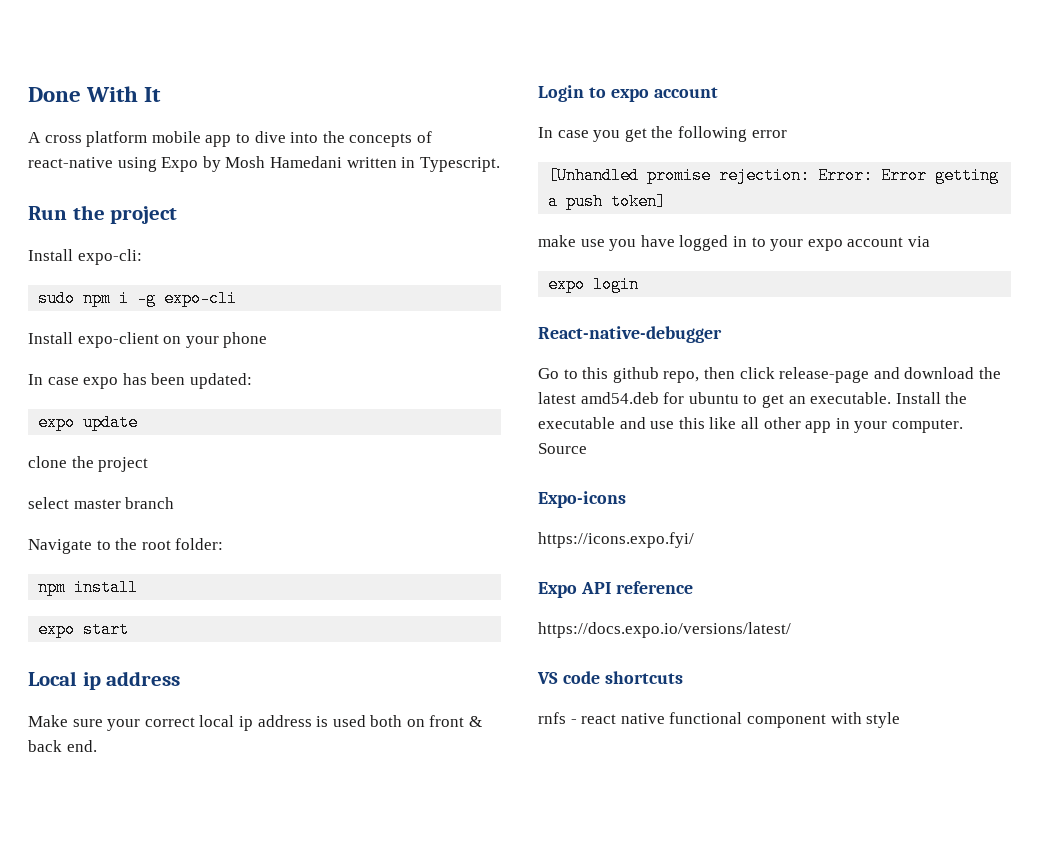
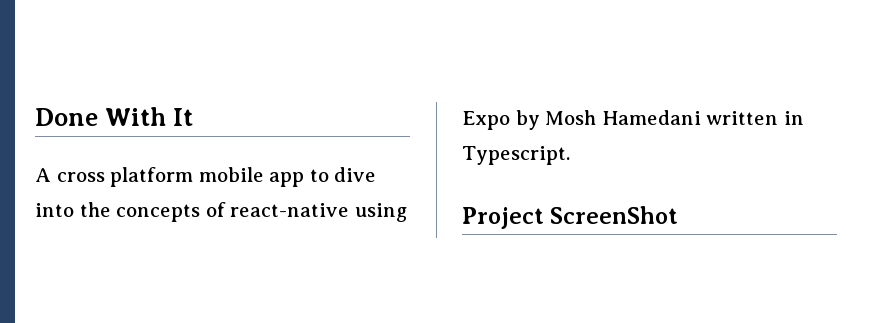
[28,205,178,224] [28,249,142,265] [38,290,238,307] [28,332,268,348] [28,373,252,389] [38,414,139,431] [28,456,149,472] [28,497,175,509] [28,538,224,554] [38,579,139,596] [38,621,130,638] [28,671,181,690] [28,715,483,731] [28,740,97,752] [538,85,718,102] [538,126,787,142] [548,167,1000,184] [548,193,667,210] [538,235,930,251] [548,276,640,293] [538,326,722,343] [538,367,1001,383] [538,392,968,408] [538,417,963,433] [538,443,587,454] [538,491,626,508] [538,532,694,548] [538,581,693,598] [538,622,791,638] [537,671,683,684] [538,712,901,728] Run the project // Install expo-cli: // sudo npm i -g expo-cli // Install expo-client on your phone // In case expo has been updated: // expo update // clone the project // select master branch // Navigate to the root folder: // npm install // expo start // Local ip address // Make sure your correct local ip address is used both on front & back end. // Login to expo account // In case you get the following error // [Unhandled promise rejection: Error: Error getting a push token] // make use you have logged in to your expo account via // expo login // React-native-debugger // Go to this github repo, then click release-page and download the latest amd54.deb for ubuntu to get an executable. Install the executable and use this like all other app in your computer. Source // Expo-icons // https://icons.expo.fyi/ // Expo API reference // https://docs.expo.io/versions/latest/ // VS code shortcuts // rnfs - react native functional component with style -> [462,206,679,229] Project ScreenShot

